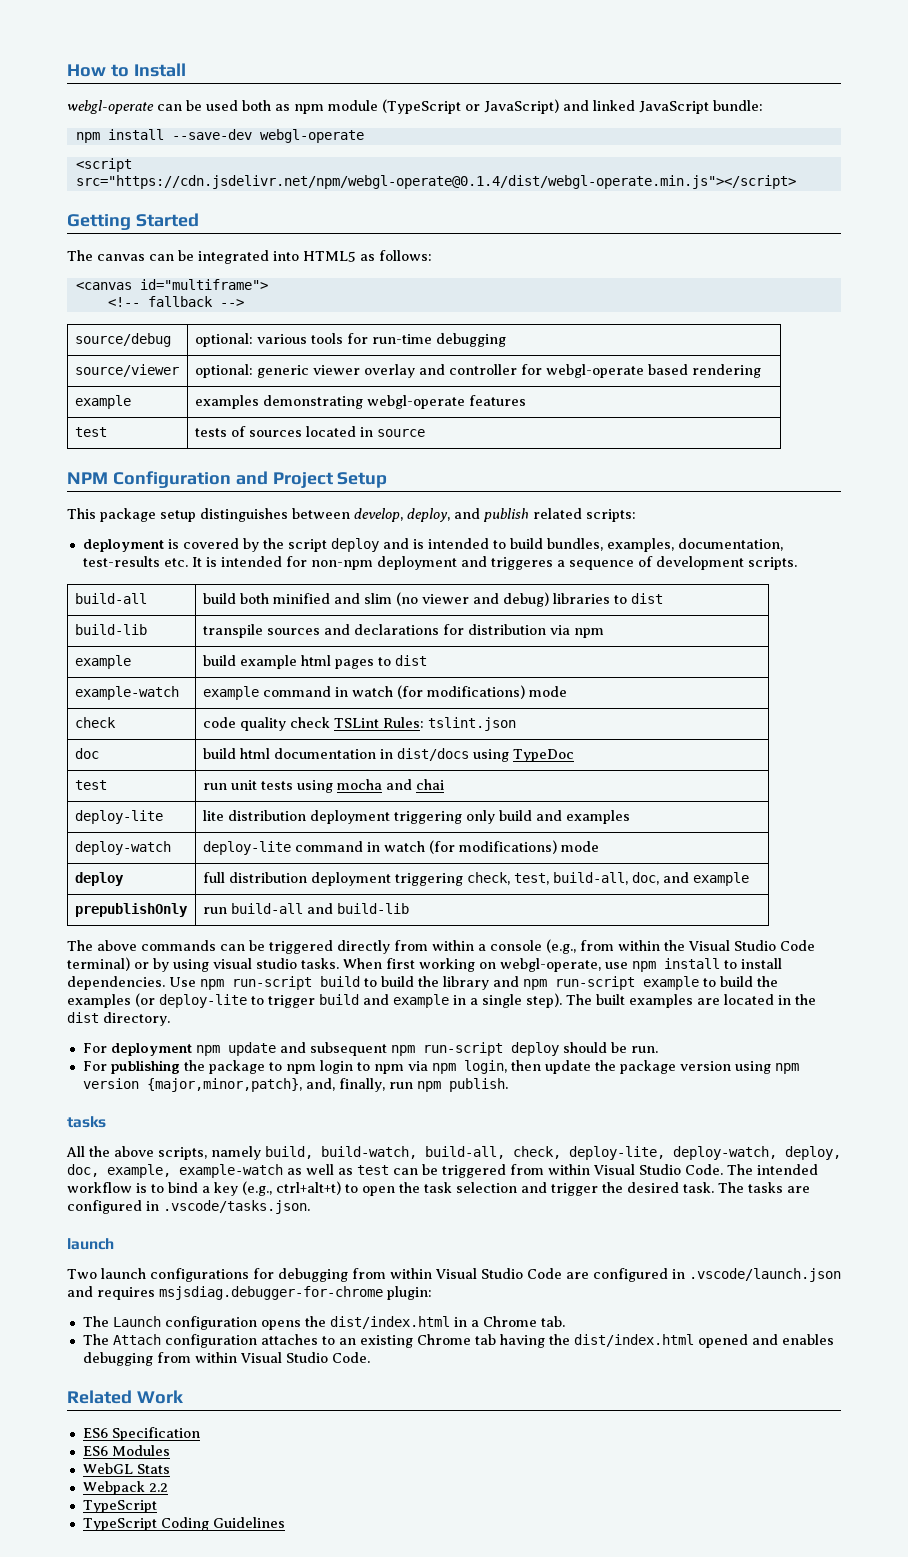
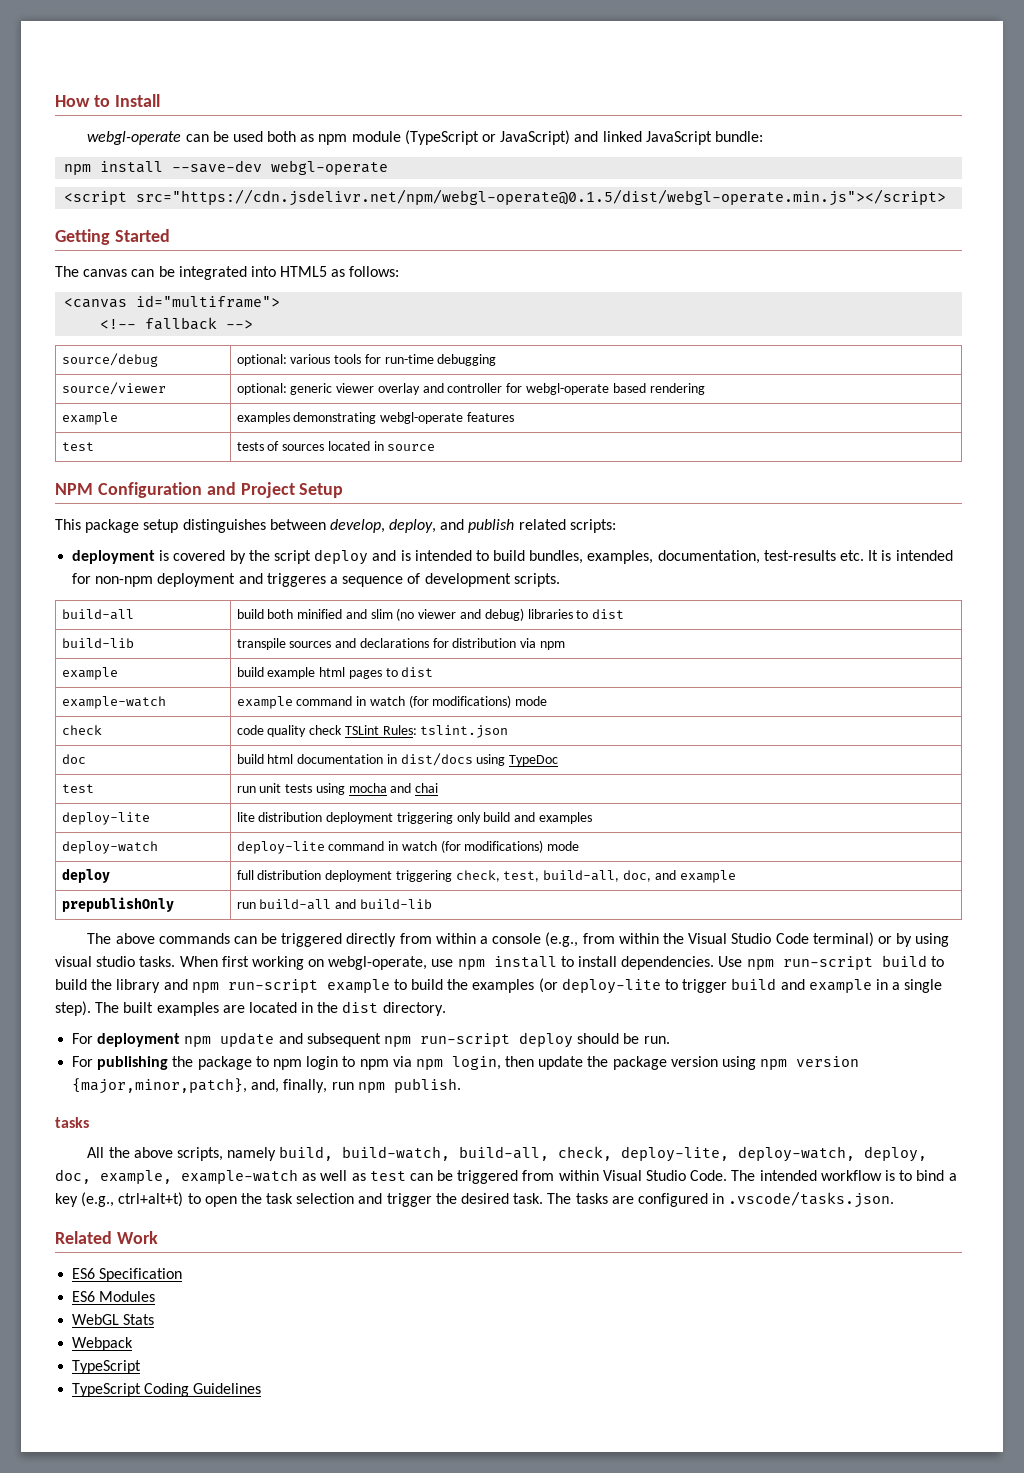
[75,175,796,189] src="https://cdn.jsdelivr.net/npm/webgl-operate@0.1.4/dist/webgl-operate.min.js"></script> -> [136,189,947,206] src="https://cdn.jsdelivr.net/npm/webgl-operate@0.1.5/dist/webgl-operate.min.js"></script>
[67,1238,114,1250] [67,1268,841,1282] [67,1286,432,1300] [82,1316,565,1330] [82,1334,834,1348] [82,1352,370,1366] // launch // Two launch configurations for debugging from within Visual Studio Code are configured in .vscode/launch.json and requires msjsdiag.debugger-for-chrome plugin: // The Launch configuration opens the dist/index.html in a Chrome tab. // The Attach configuration attaches to an existing Chrome tab having the dist/index.html opened and enables debugging from within Visual Studio Code. -> (895, 1199) none
[148,1483,168,1492] 2.2 -> (134, 1344) none

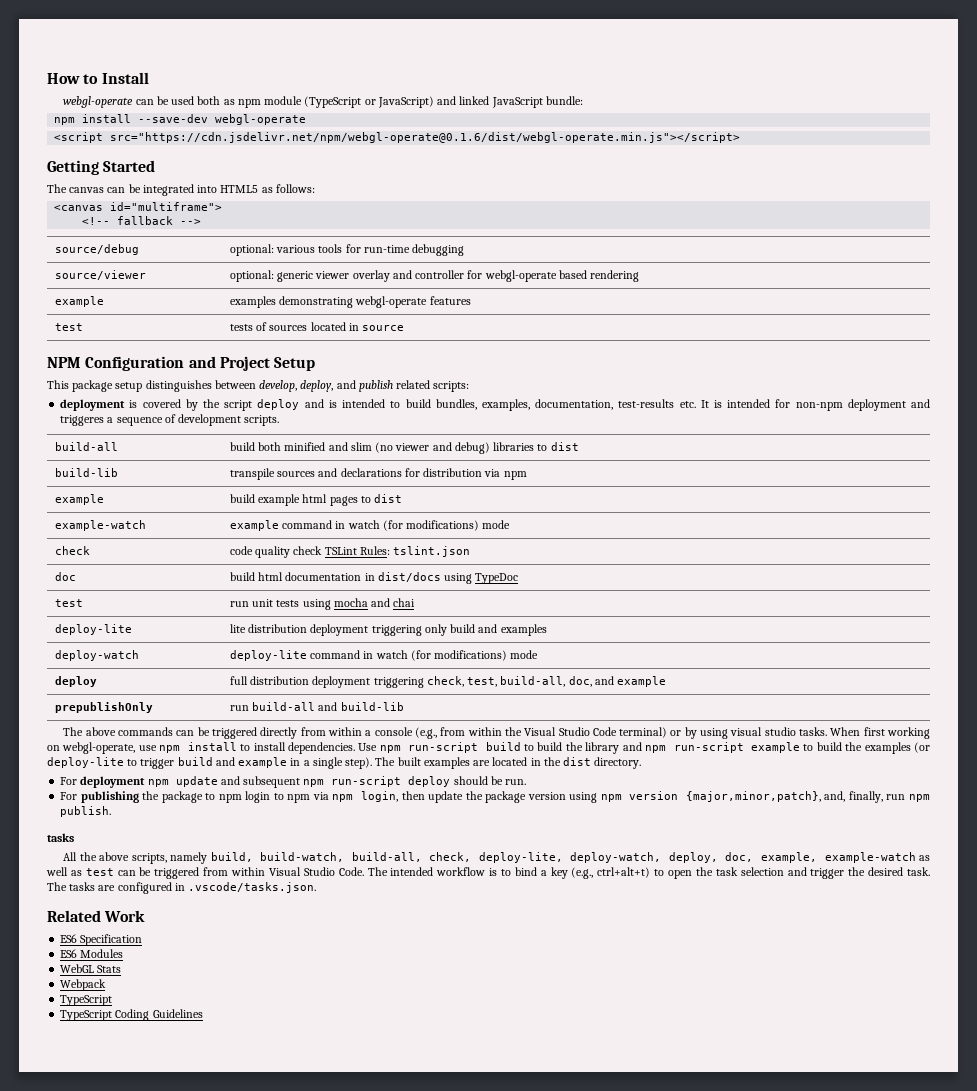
[136,189,947,206] src="https://cdn.jsdelivr.net/npm/webgl-operate@0.1.5/dist/webgl-operate.min.js"></script> -> [110,132,741,143] src="https://cdn.jsdelivr.net/npm/webgl-operate@0.1.6/dist/webgl-operate.min.js"></script>

